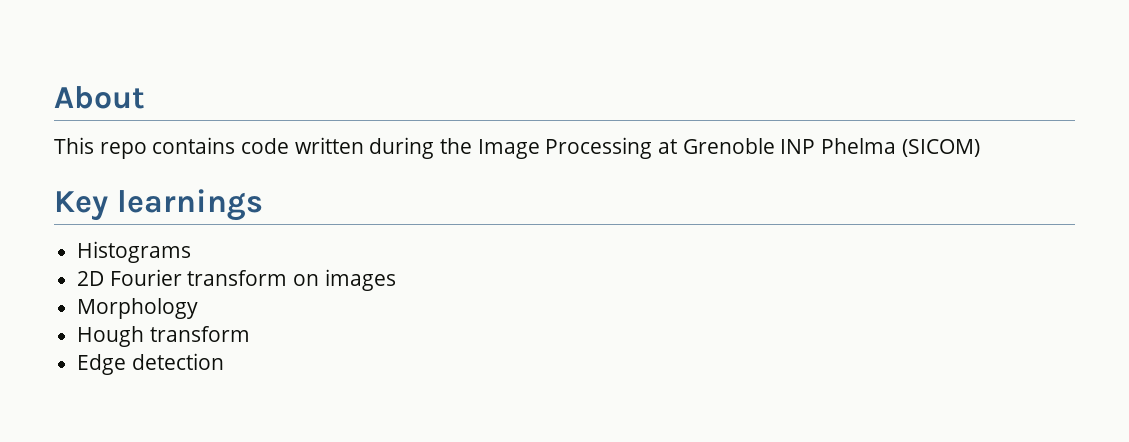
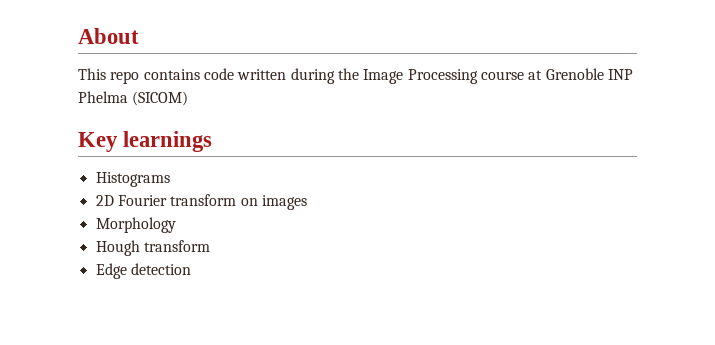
(653, 148) none -> [480,71,524,80] course

